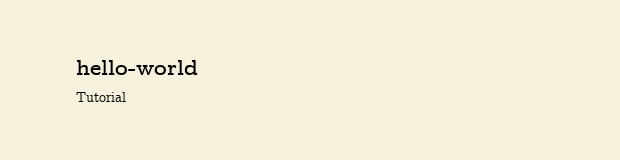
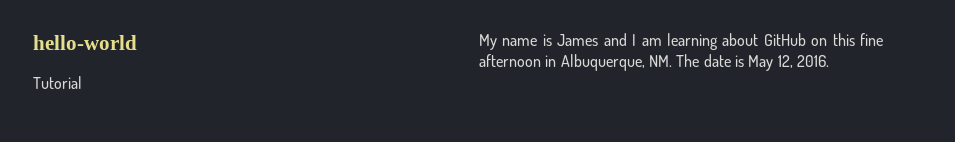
(126, 97) none -> [479,33,883,50] [479,54,829,71] // My name is James and I am learning about GitHub on this fine afternoon in Albuquerque, NM. The date is May 12, 2016.

